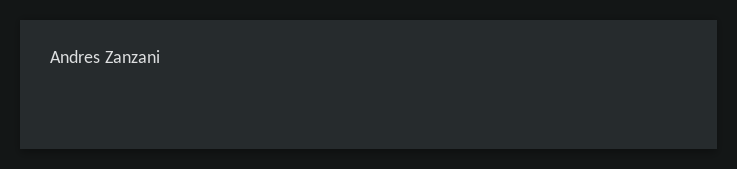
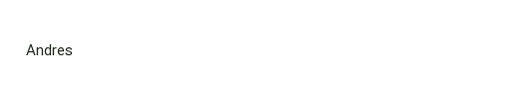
[104,50,160,63] Zanzani -> (74, 50) none

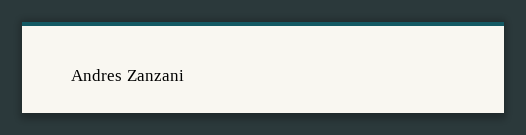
(74, 50) none -> [126,70,184,81] Zanzani

